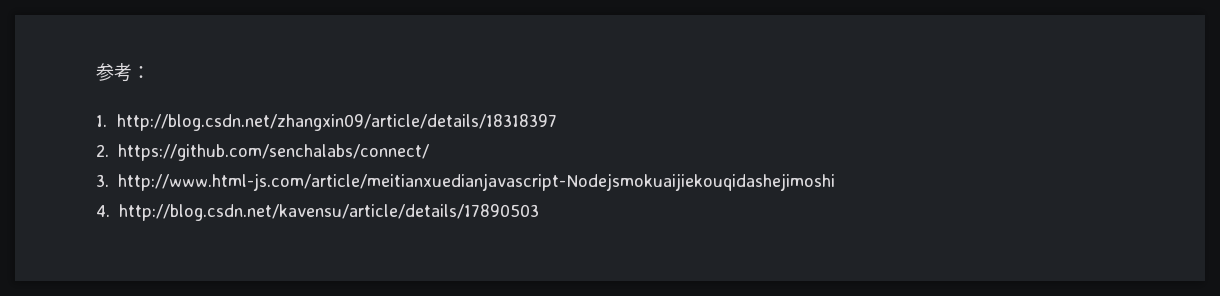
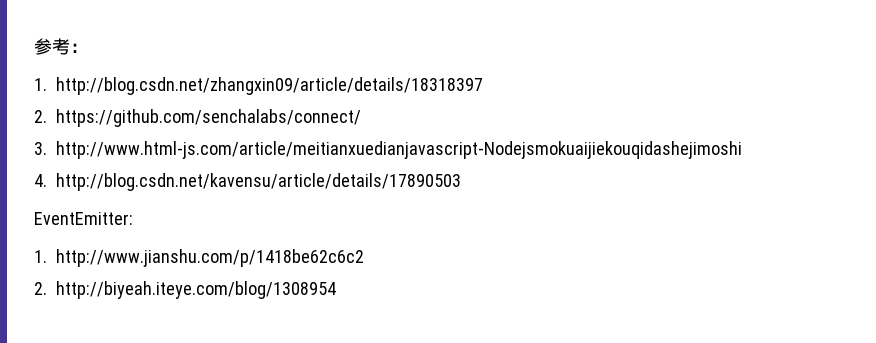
(539, 212) none -> [34,212,133,225] [34,249,364,267] [34,281,336,299] // EventEmitter: // 1. http://www.jianshu.com/p/1418be62c6c2 // 2. http://biyeah.iteye.com/blog/1308954

